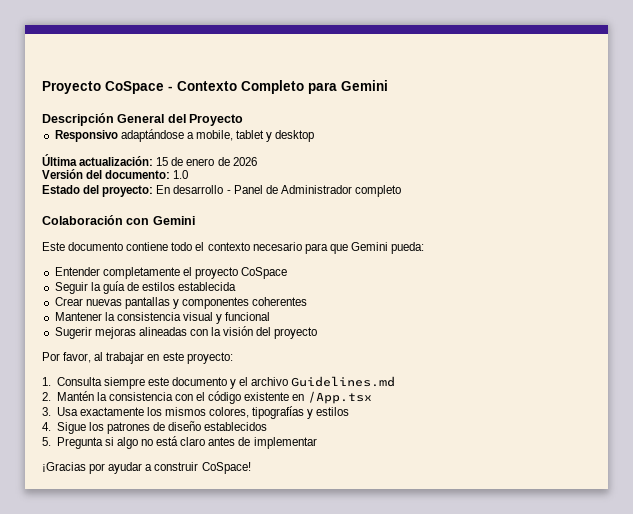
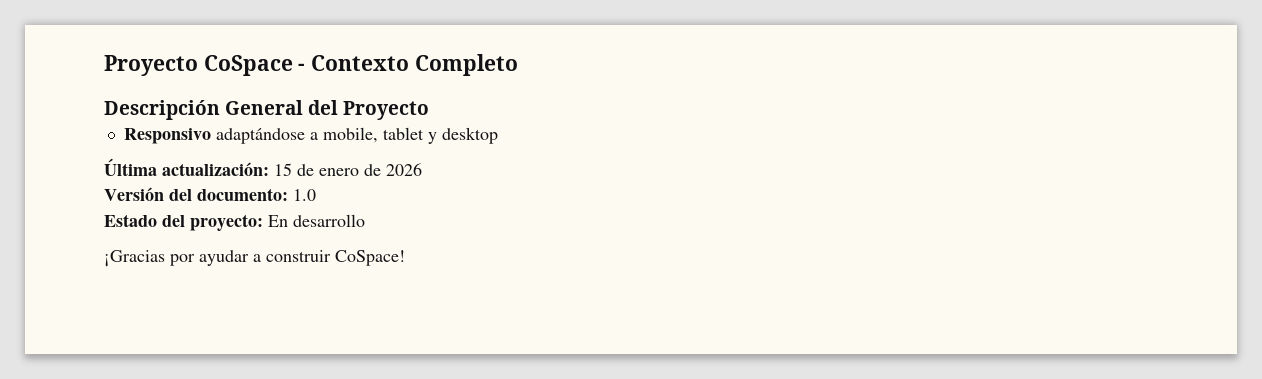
[308,80,388,94] para Gemini -> (518, 65) none
[226,185,401,197] [42,215,195,225] [42,242,425,254] [54,267,288,279] [54,281,237,294] [54,297,308,309] [54,312,271,324] [54,326,318,339] [42,352,233,364] [42,376,396,389] [42,391,372,404] [42,406,350,419] [42,421,268,434] [42,436,317,449] - Panel de Administrador completo // Colaboración con Gemini // Este documento contiene todo el contexto necesario para que Gemini pueda: // Entender completamente el proyecto CoSpace // Seguir la guía de estilos establecida // Crear nuevas pantallas y componentes coherentes // Mantener la consistencia visual y funcional // Sugerir mejoras alineadas con la visión del proyecto // Por favor, al trabajar en este proyecto: // 1. Consulta siempre este documento y el archivo Guidelines.md // 2. Mantén la consistencia con el código existente en /App.tsx // 3. Usa exactamente los mismos colores, tipografías y estilos // 4. Sigue los patrones de diseño establecidos // 5. Pregunta si algo no está claro antes de implementar -> (365, 220) none

